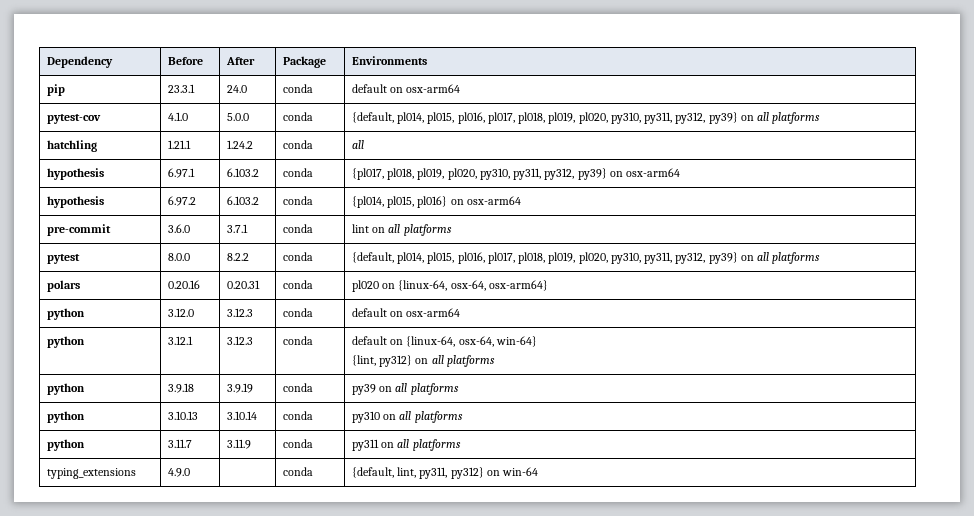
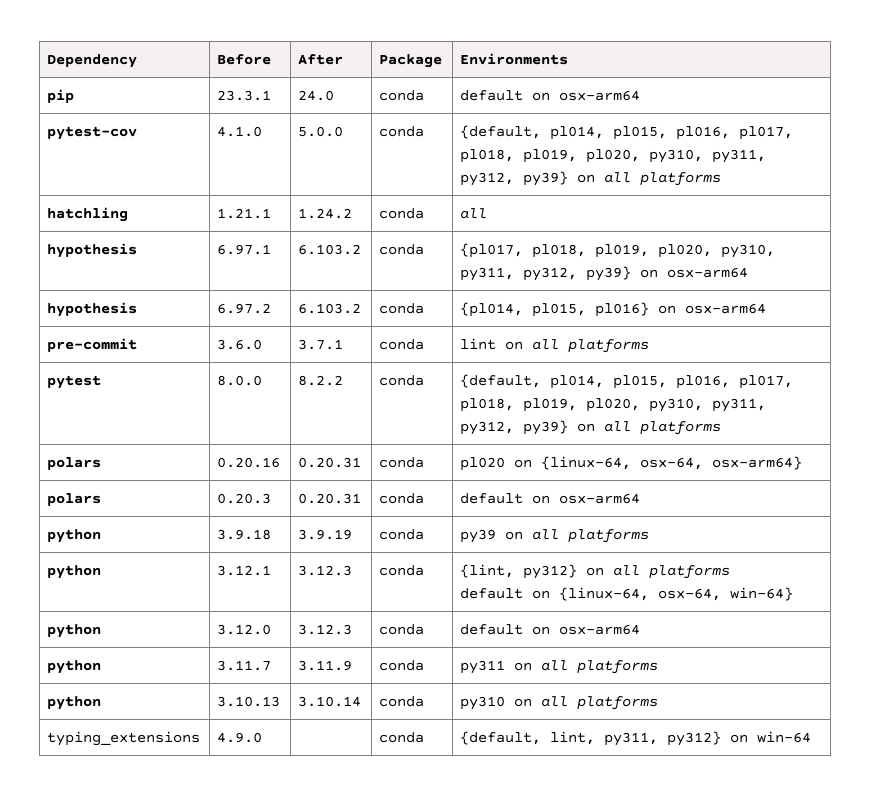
(548, 285) none -> [47,493,102,506] [217,493,272,504] [298,493,362,504] [379,493,425,504] [460,493,641,504] [47,529,102,543] [217,529,272,540] [298,529,353,540] [379,529,425,540] [460,529,650,543] [47,565,102,579] [217,565,272,576] [298,565,353,576] [379,565,425,576] [460,564,731,579] [460,587,794,601] // polars | 0.20.3 | 0.20.31 | conda | default on osx-arm64 // python | 3.9.18 | 3.9.19 | conda | py39 on all platforms // python | 3.12.1 | 3.12.3 | conda | {lint, py312} on all platforms // default on {linux-64, osx-64, win-64}
[167,336,193,345] [226,336,253,345] [282,336,313,345] [351,336,537,347] [351,355,495,367] [46,383,85,395] [167,383,194,393] [226,383,253,393] [282,383,313,392] [351,384,376,395] 3.12.1 | 3.12.3 | conda | default on {linux-64, osx-64, win-64} // {lint, py312} on all platforms // python | 3.9.18 | 3.9.19 | conda | py39 -> [217,660,272,671] [298,660,353,671] [379,660,425,671] [460,660,506,674] 3.11.7 | 3.11.9 | conda | py311
[46,439,85,451] [167,439,192,448] [226,439,251,449] [282,439,313,448] [351,439,461,451] // python | 3.11.7 | 3.11.9 | conda | py311 on all platforms -> (659, 703) none

